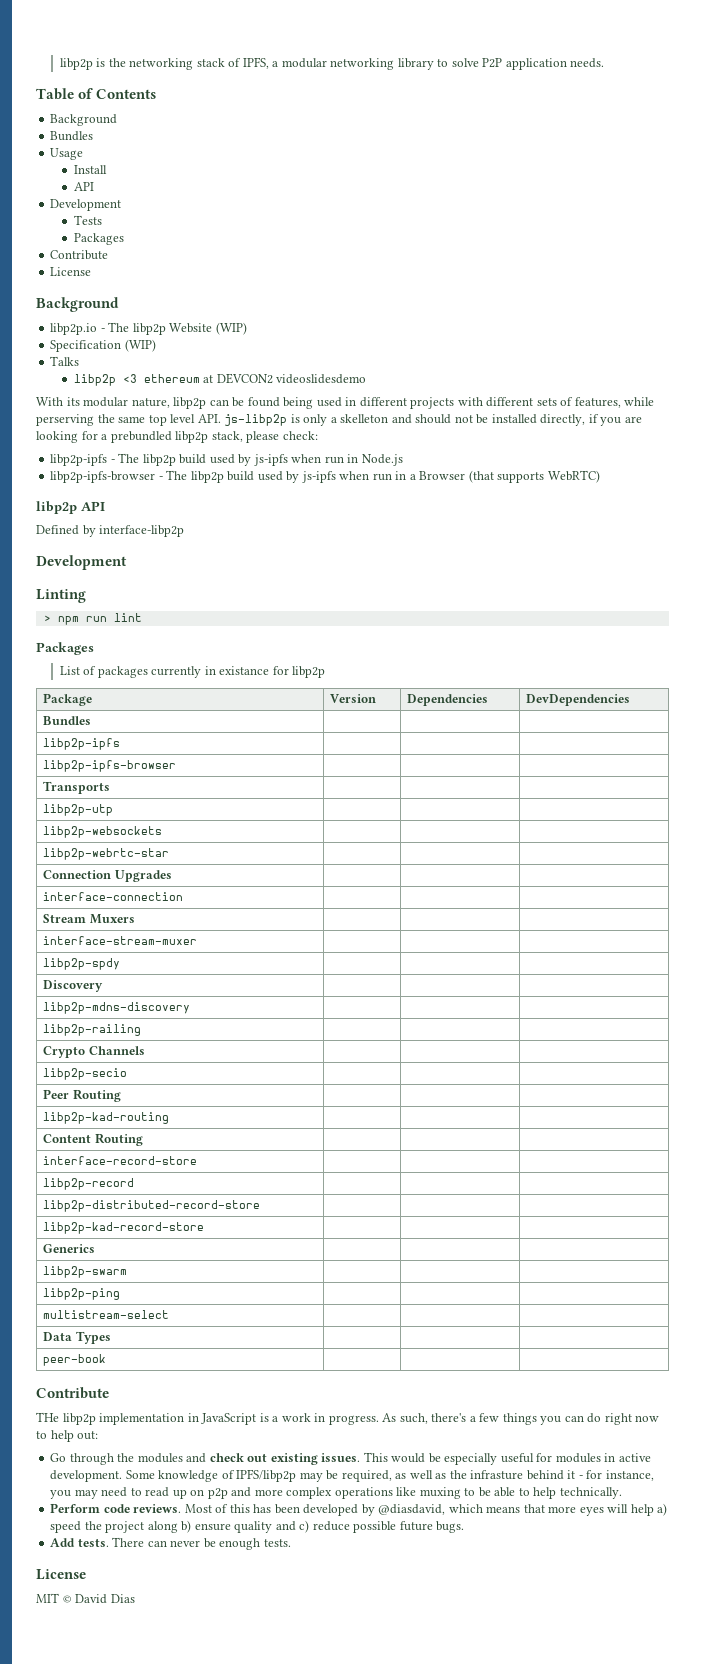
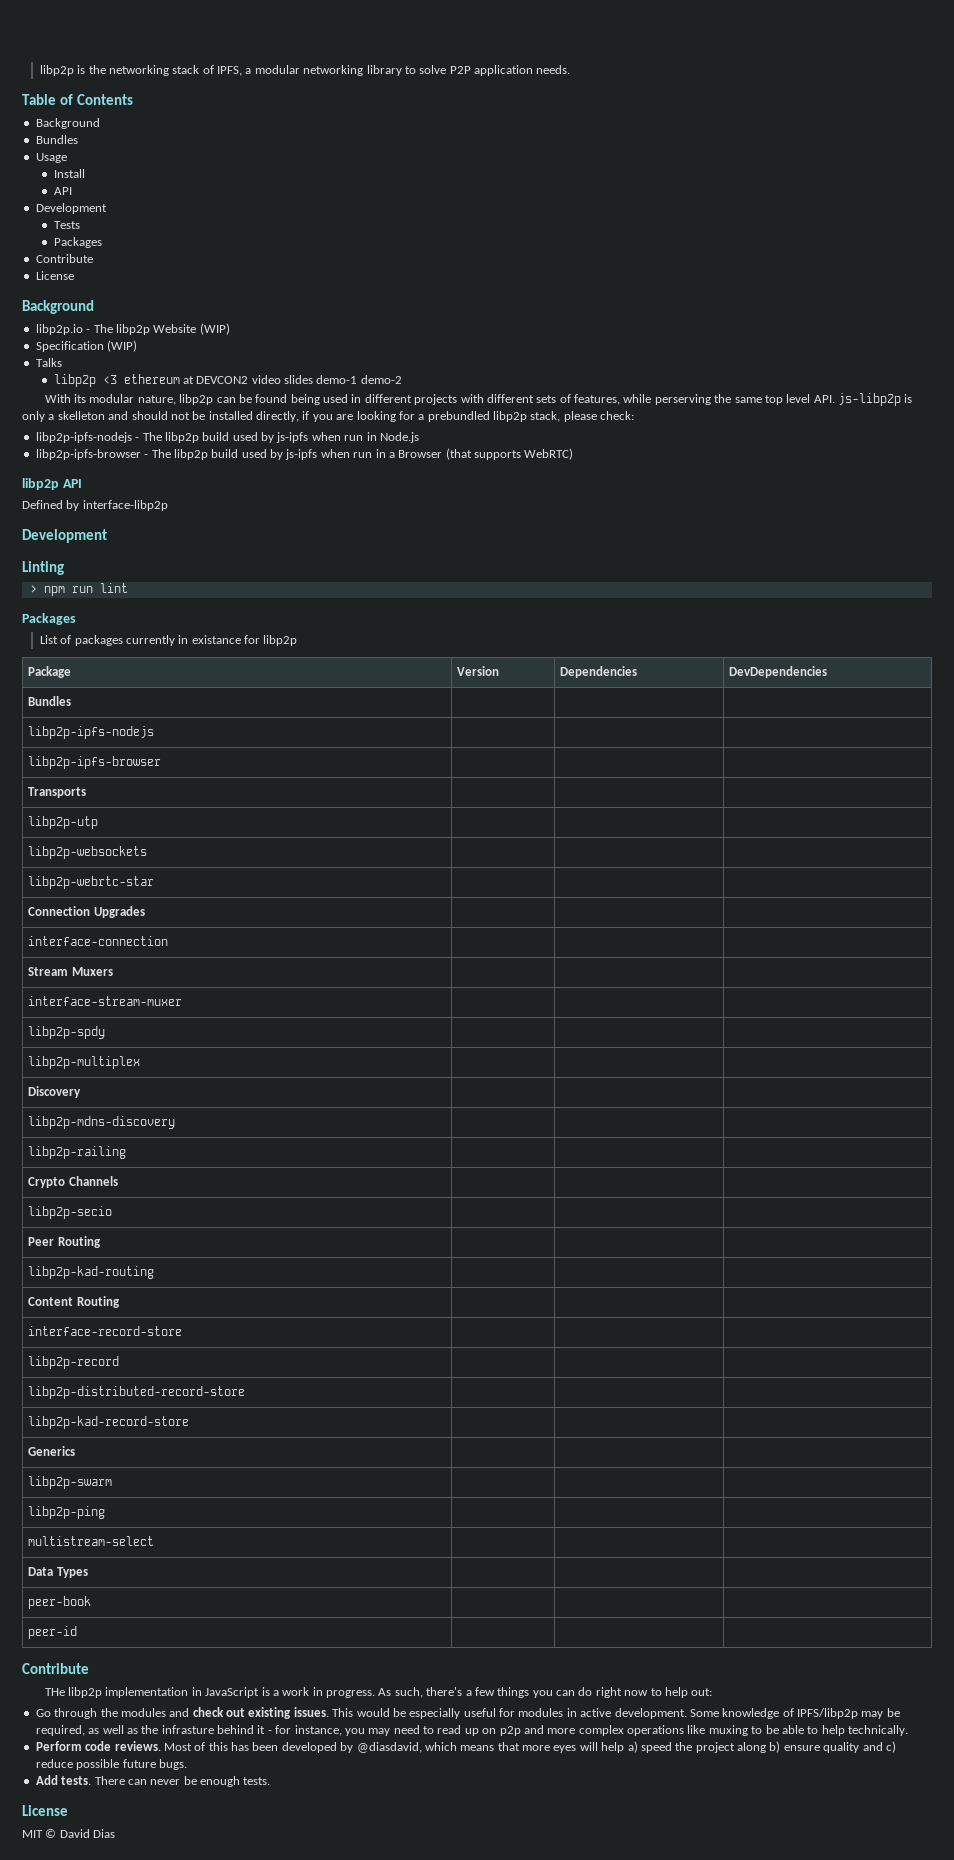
[276,374,367,384] videoslidesdemo -> [251,375,402,384] video slides demo-1 demo-2
[50,454,108,466] libp2p-ipfs -> [35,432,132,443] libp2p-ipfs-nodejs
[43,738,121,750] libp2p-ipfs -> [28,726,155,739] libp2p-ipfs-nodejs
(121, 964) none -> [28,1056,141,1069] // libp2p-multiplex | | |
(107, 1360) none -> [28,1626,78,1639] // peer-id | | |

